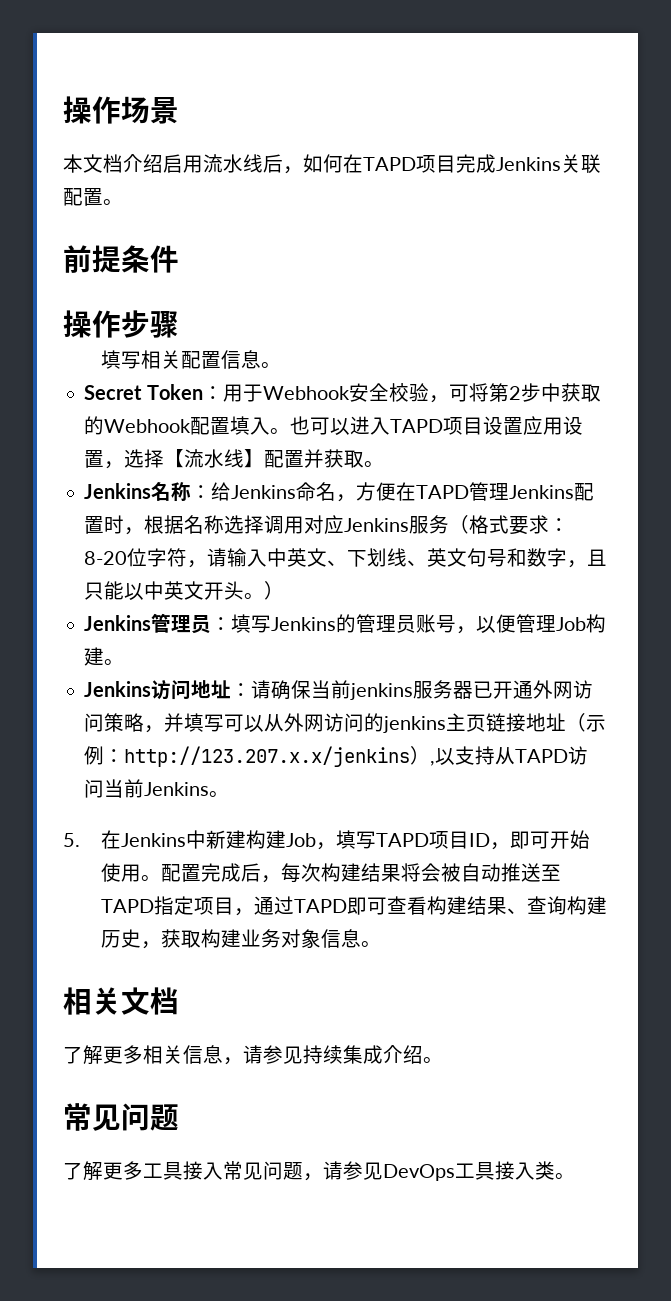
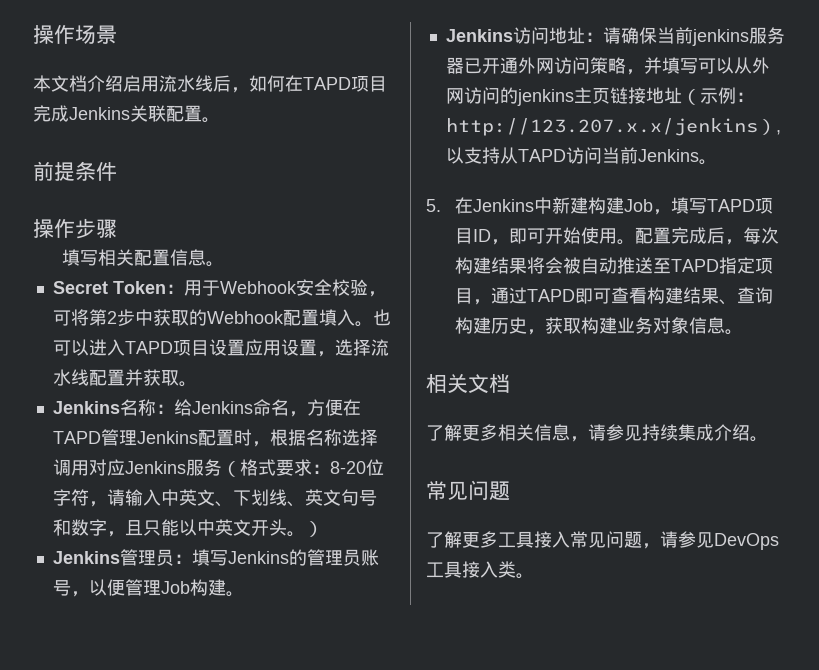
[164,449,265,468] 【流水线】 -> [370,339,389,356] [52,369,89,386] 流水线

